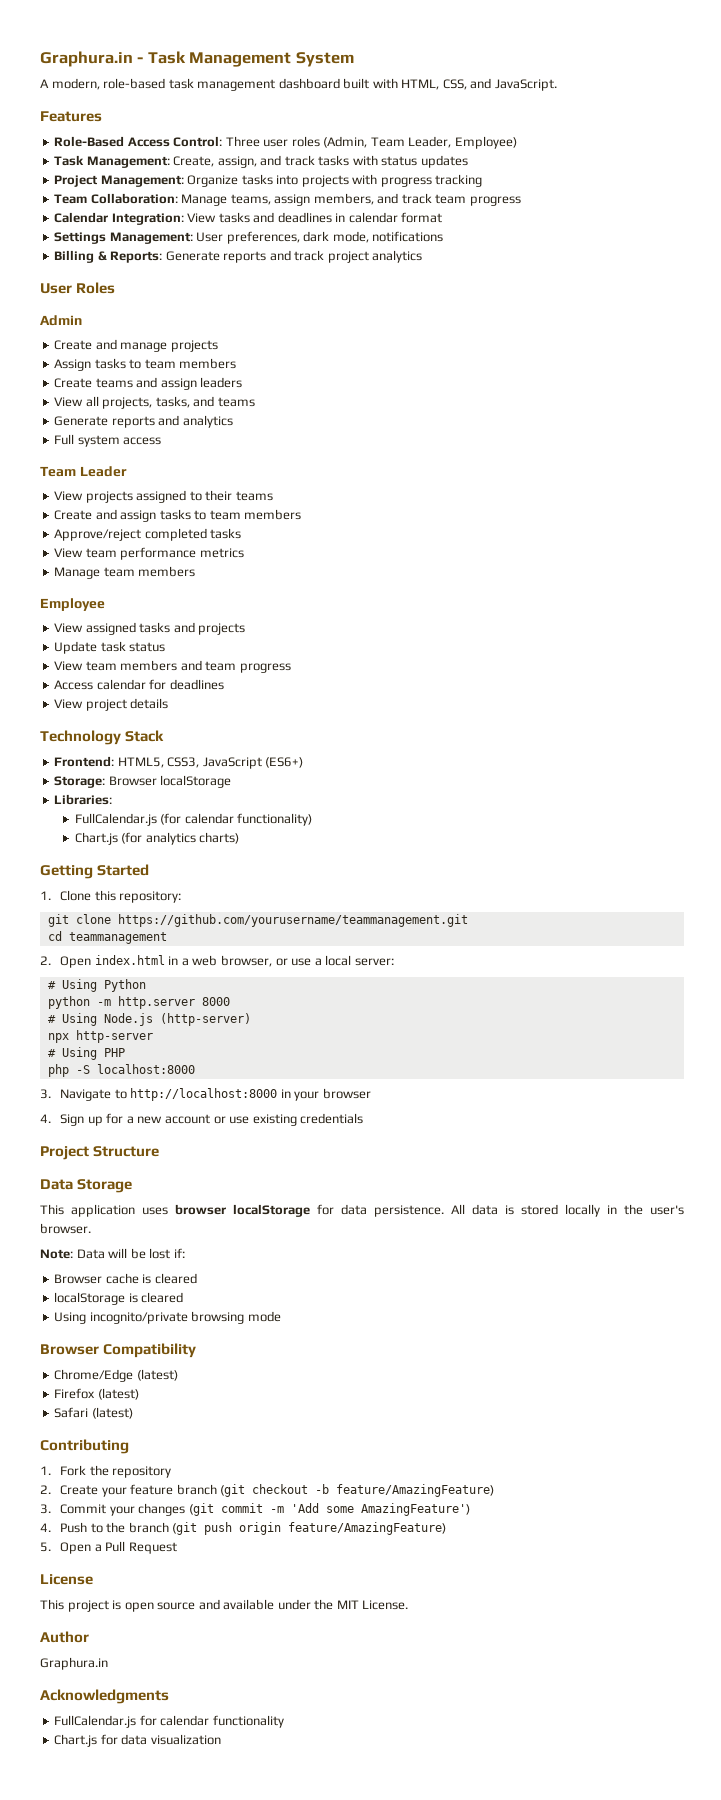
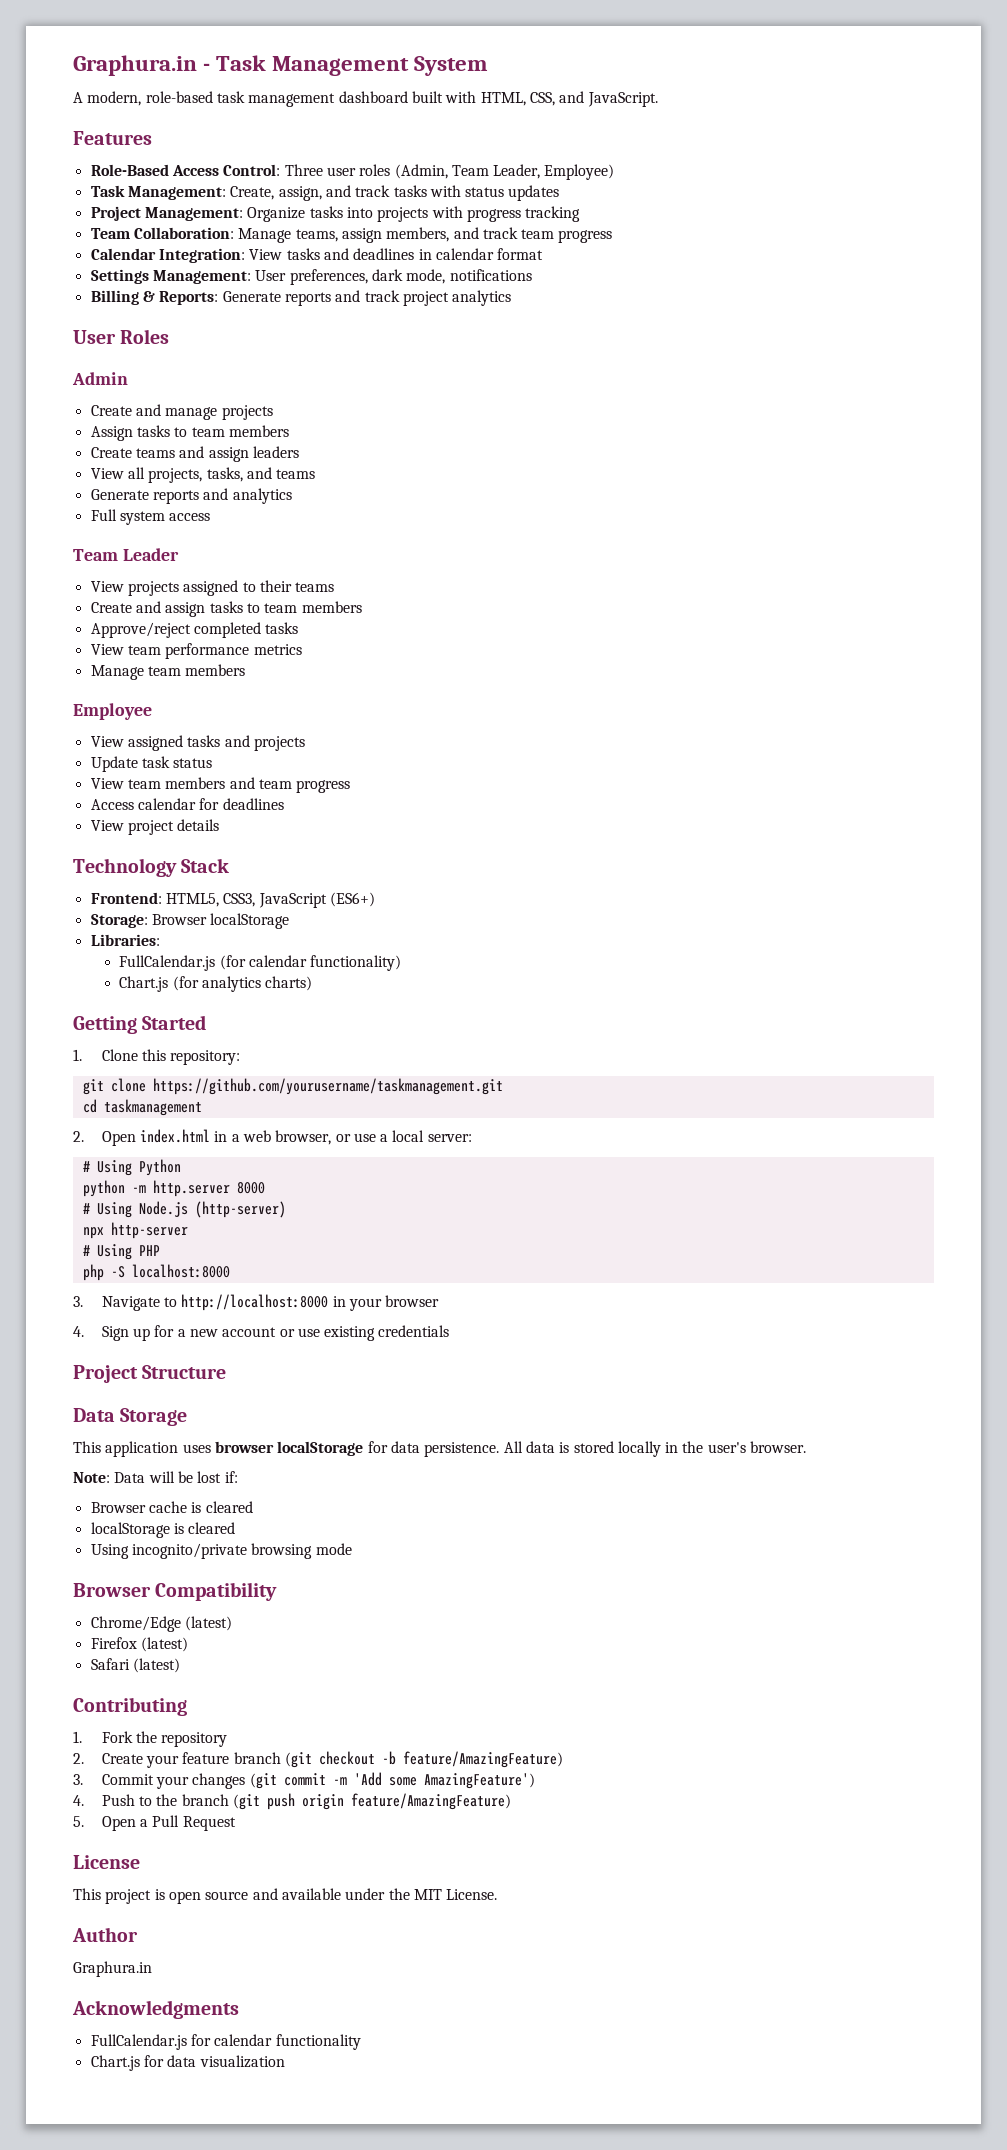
[117,914,468,927] https://github.com/yourusername/teammanagement.git -> [152,1078,503,1095] https://github.com/yourusername/taskmanagement.git
[68,932,167,944] teammanagement -> [103,1099,202,1116] taskmanagement

